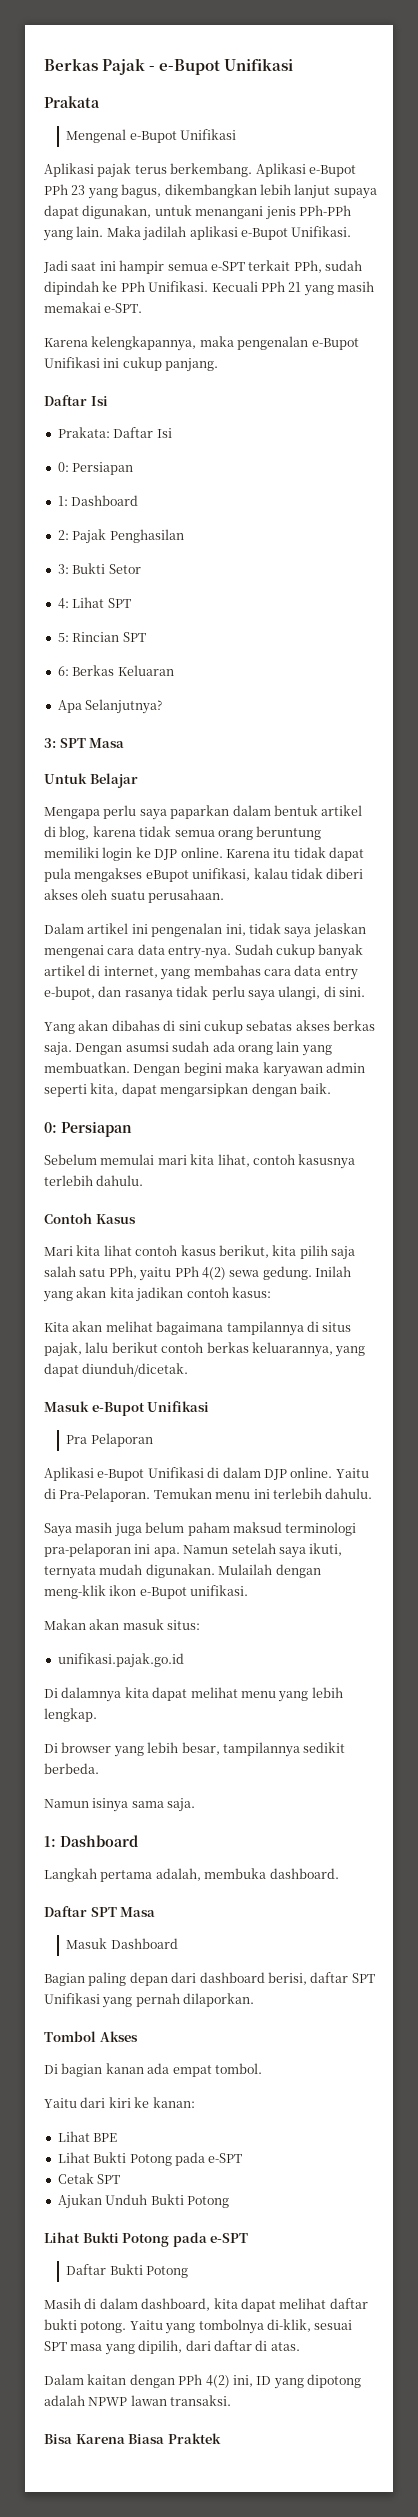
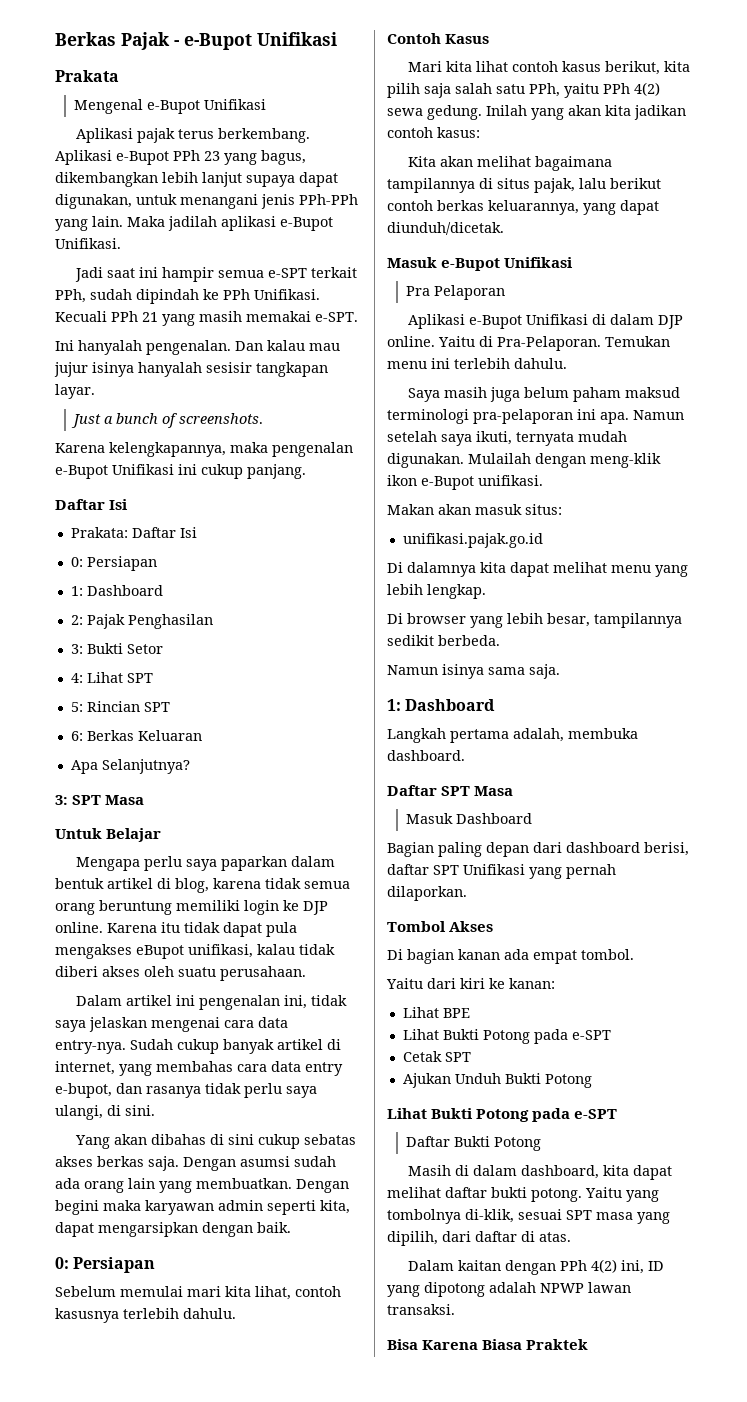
(143, 308) none -> [55,340,340,355] [54,362,328,377] [55,384,95,399] [70,413,263,428] // Ini hanyalah pengenalan. Dan kalau mau jujur isinya hanyalah sesisir tangkapan layar. // Just a bunch of screenshots.

